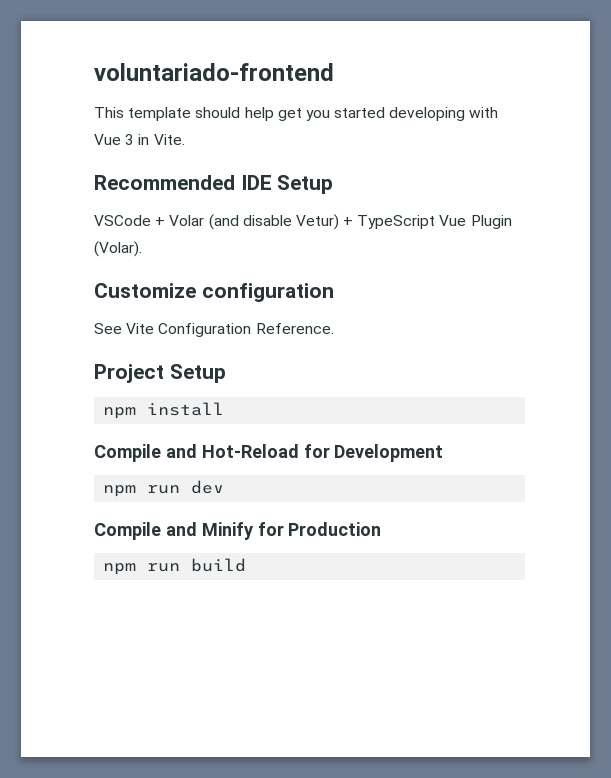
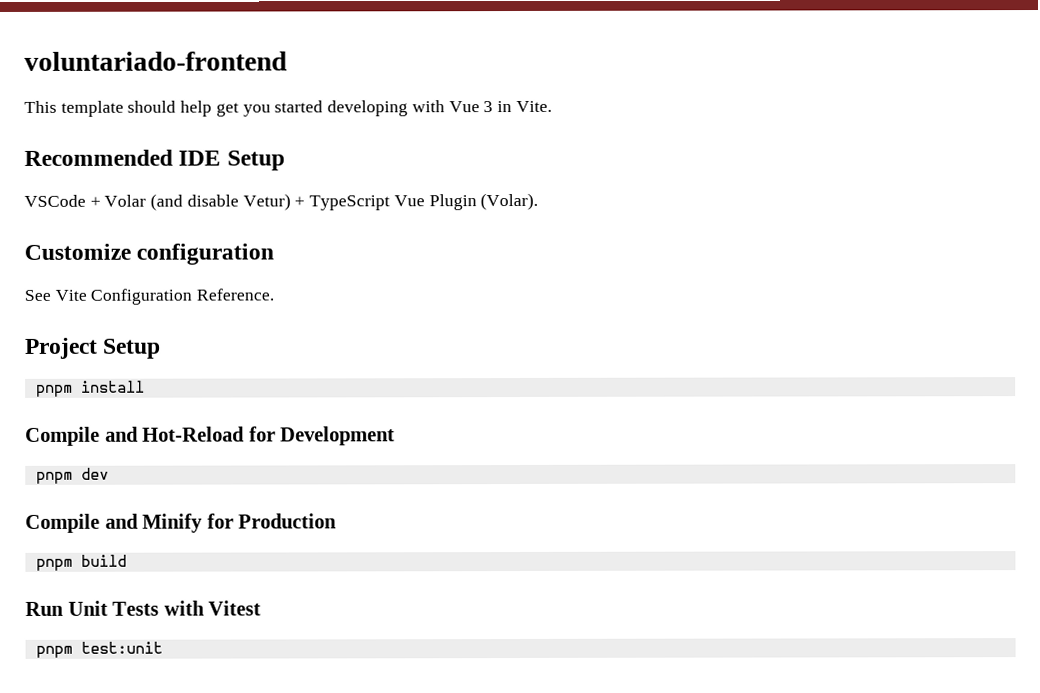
[103,407,137,419] npm -> [35,384,73,397] pnpm
[103,485,181,497] npm run -> [35,471,73,484] pnpm
[103,563,181,575] npm run -> [35,558,73,571] pnpm
(247, 565) none -> [25,600,262,616] [35,641,163,658] // Run Unit Tests with Vitest // pnpm test:unit

